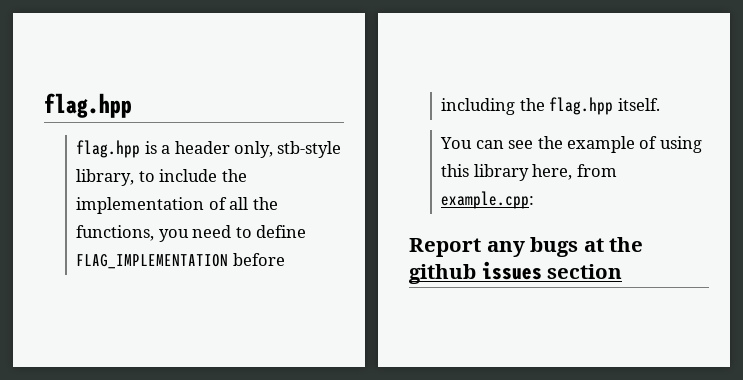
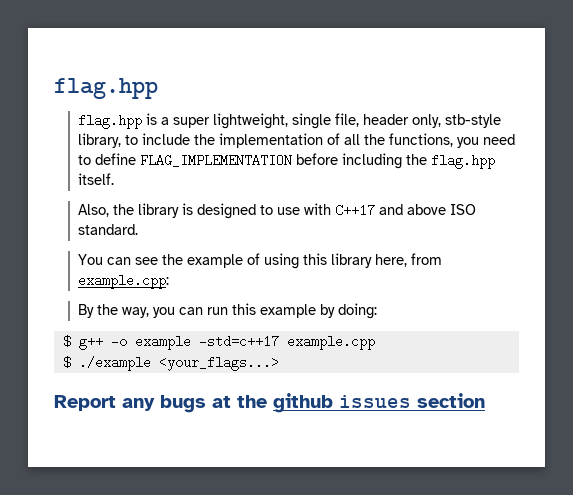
(171, 149) none -> [173,113,360,129] super lightweight, single file,
(660, 104) none -> [78,203,477,219] [78,224,139,235] // Also, the library is designed to use with C++17 and above ISO standard.
(535, 200) none -> [78,303,378,319] [62,335,375,350] [62,356,279,371] // By the way, you can run this example by doing: // $ g++ -o example -std=c++17 example.cpp // $ ./example <your_flags...>

